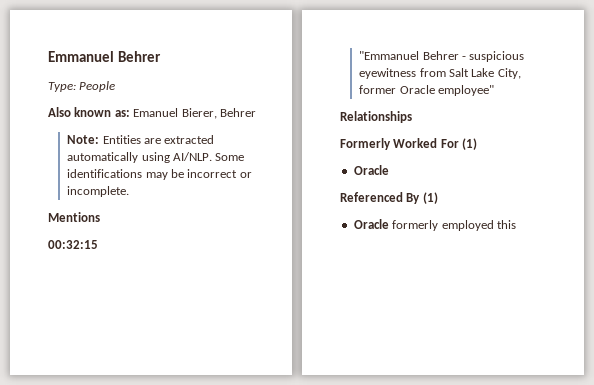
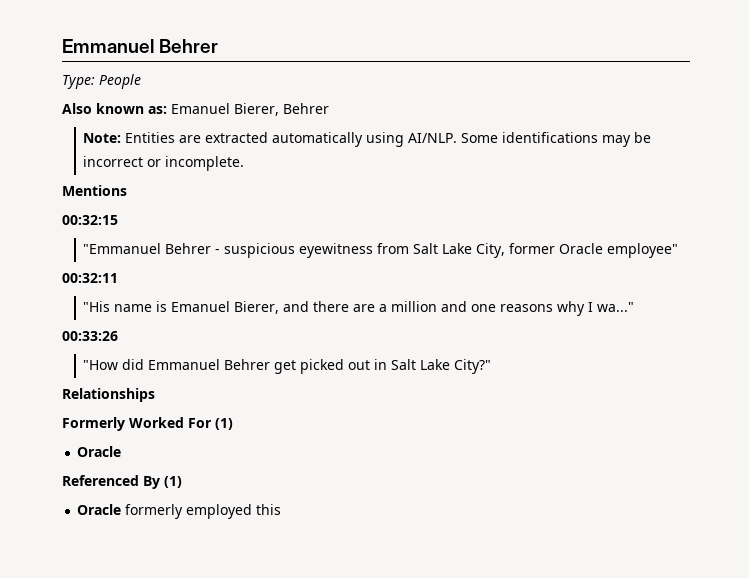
(494, 90) none -> [62,273,118,283] [83,301,635,316] [62,331,118,341] [83,359,492,374] // 00:32:11 // "His name is Emanuel Bierer, and there are a million and one reasons why I wa..." // 00:33:26 // "How did Emmanuel Behrer get picked out in Salt Lake City?"

